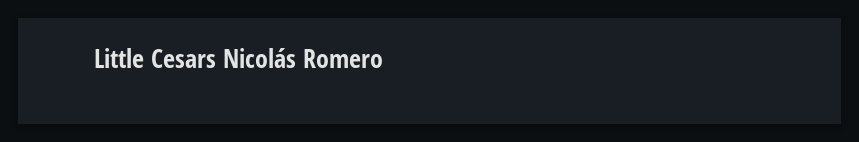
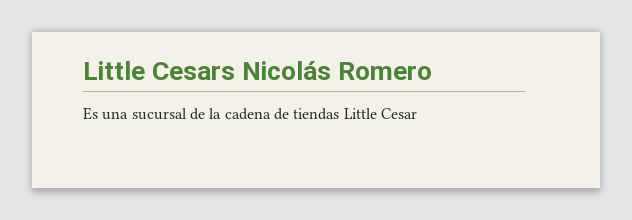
(383, 58) none -> [83,107,417,120] // Es una sucursal de la cadena de tiendas Little Cesar

